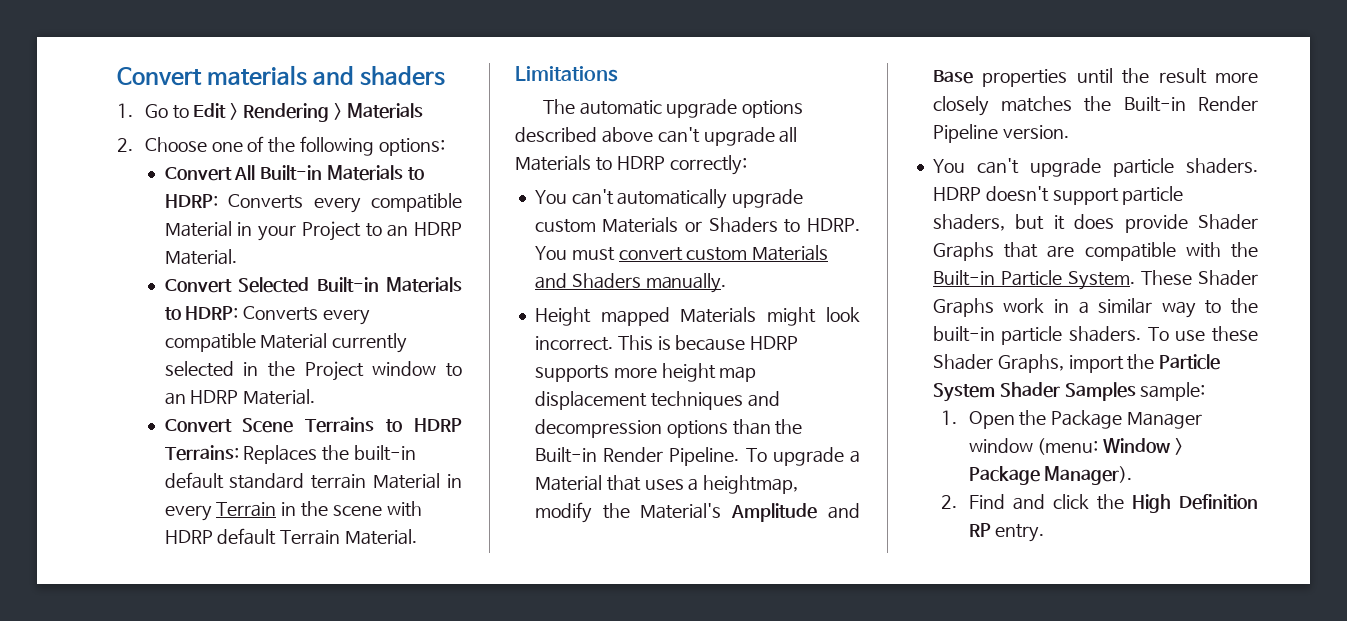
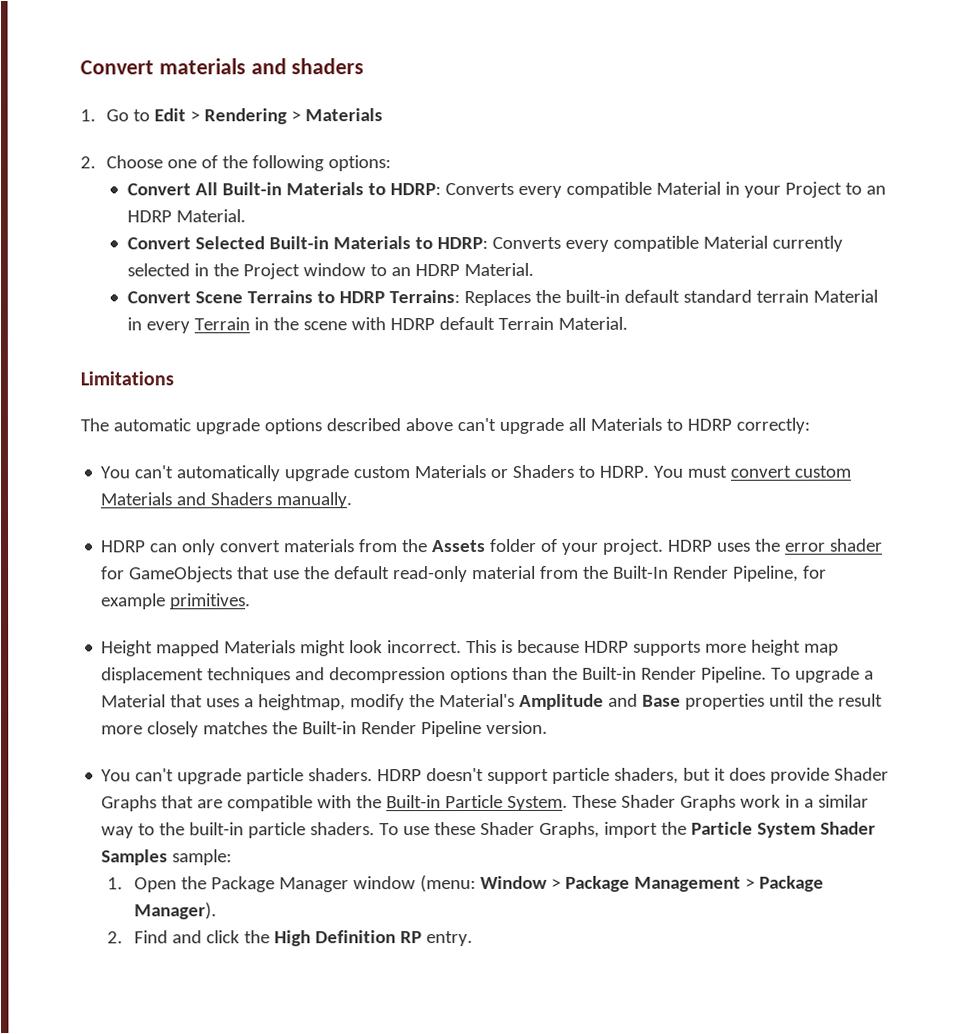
(727, 283) none -> [101,538,884,556] [101,565,828,583] [101,593,252,610] // HDRP can only convert materials from the Assets folder of your project. HDRP uses the error shader for GameObjects that use the default read-only material from the Built-In Render Pipeline, for example primitives.
(1040, 475) none -> [633,875,824,892] Management > Package

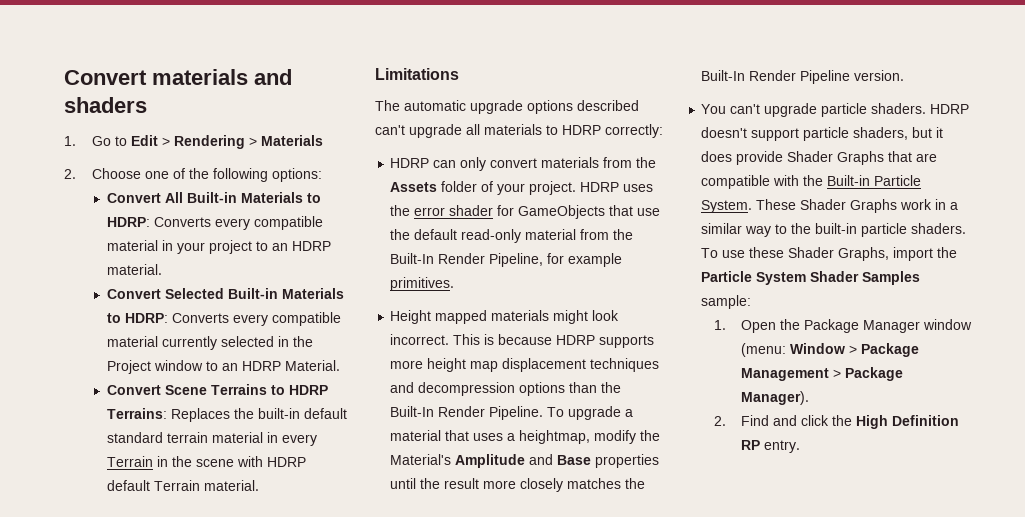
[655,181,721,195] Material -> [106,240,158,251] material
[784,181,886,198] [126,209,246,223] Project to an HDRP Material. -> [208,240,331,254] [106,264,162,275] project to an HDRP material.
[702,235,768,249] Material -> [106,336,158,347] material
[812,289,878,303] Material -> [211,432,263,443] material
[557,316,628,330] Material. -> [203,480,259,491] material.
[404,418,453,432] above -> (639, 105) none
[589,417,662,431] Materials -> [484,124,542,135] materials
[100,464,852,482] [100,492,353,509] // You can't automatically upgrade custom Materials or Shaders to HDRP. You must convert custom Materials and Shaders manually. -> (663, 131) none
[224,640,297,654] Materials -> [491,310,550,321] materials
[582,666,638,680] Built-in -> [390,406,435,417] Built-In
[101,694,167,708] Material -> [390,430,442,441] material
[302,721,358,735] Built-in -> [701,70,746,81] Built-In

